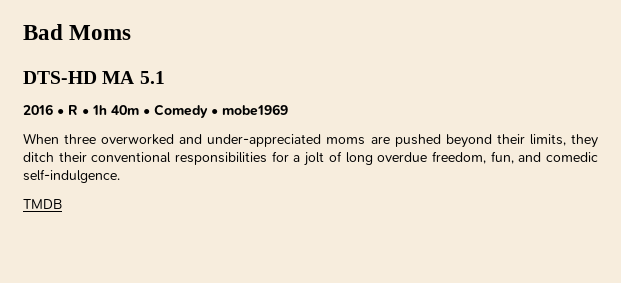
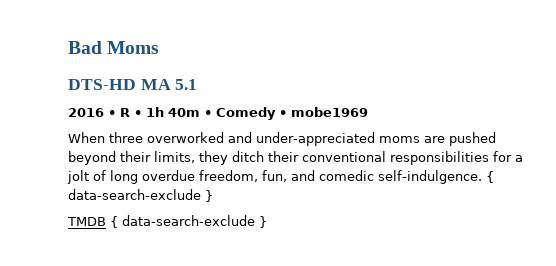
[23,199,62,209] // TMDB -> [486,171,494,183] [68,189,213,202] [67,215,267,228] { data-search-exclude } // TMDB { data-search-exclude }

